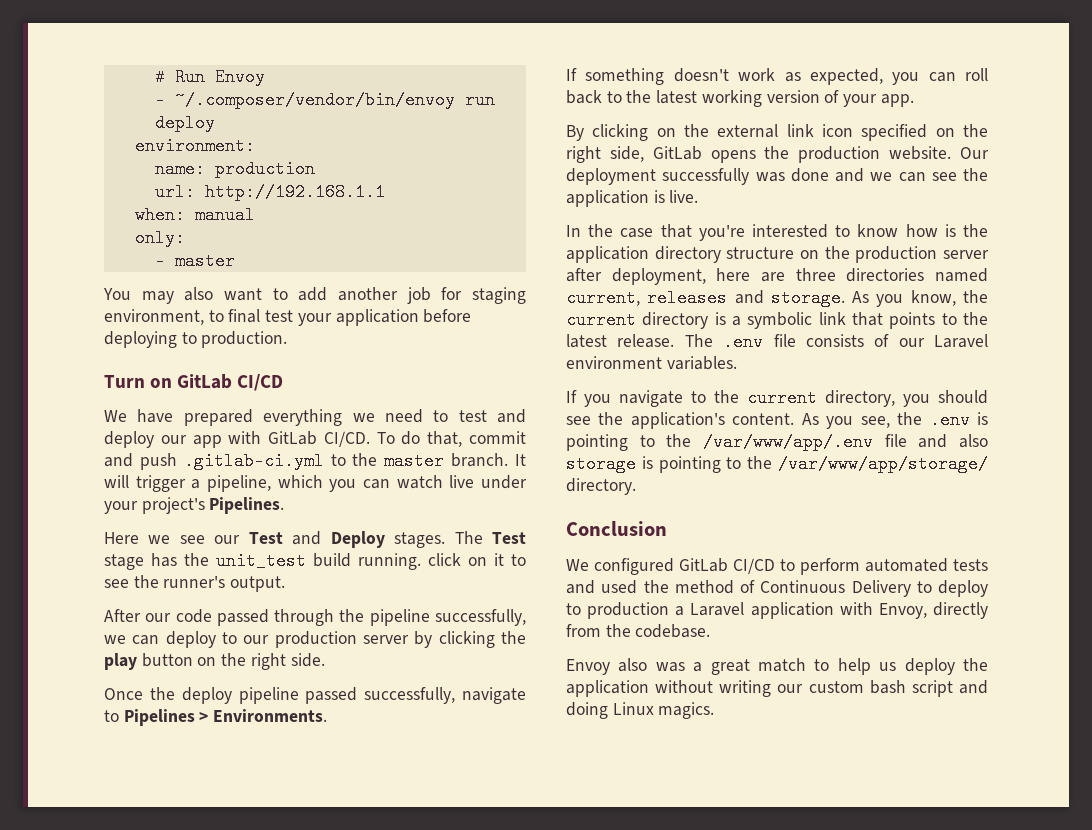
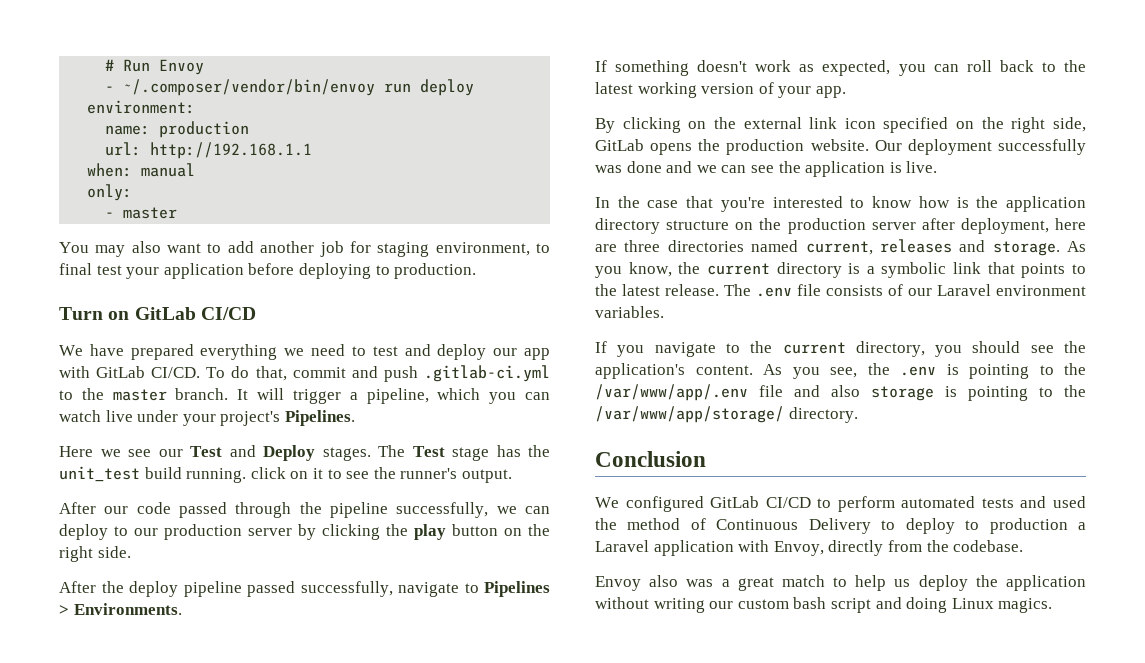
[104,688,143,700] Once -> [59,581,96,593] After

